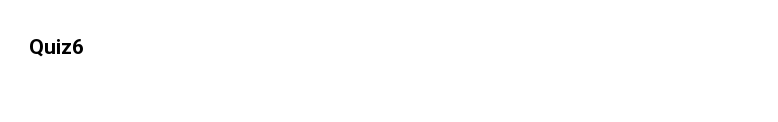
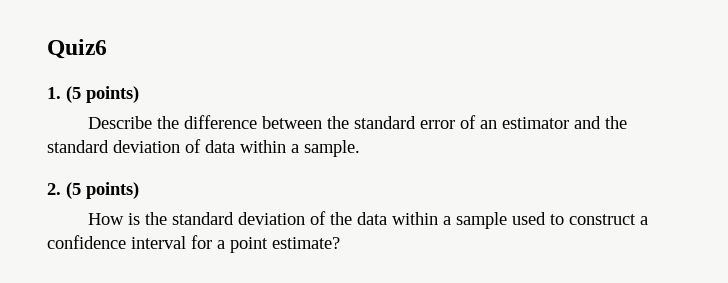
(84, 48) none -> [47,86,139,103] [88,115,628,129] [47,139,360,157] [47,182,139,199] [88,211,649,229] [47,235,340,253] // 1. (5 points) // Describe the difference between the standard error of an estimator and the standard deviation of data within a sample. // 2. (5 points) // How is the standard deviation of the data within a sample used to construct a confidence interval for a point estimate?

